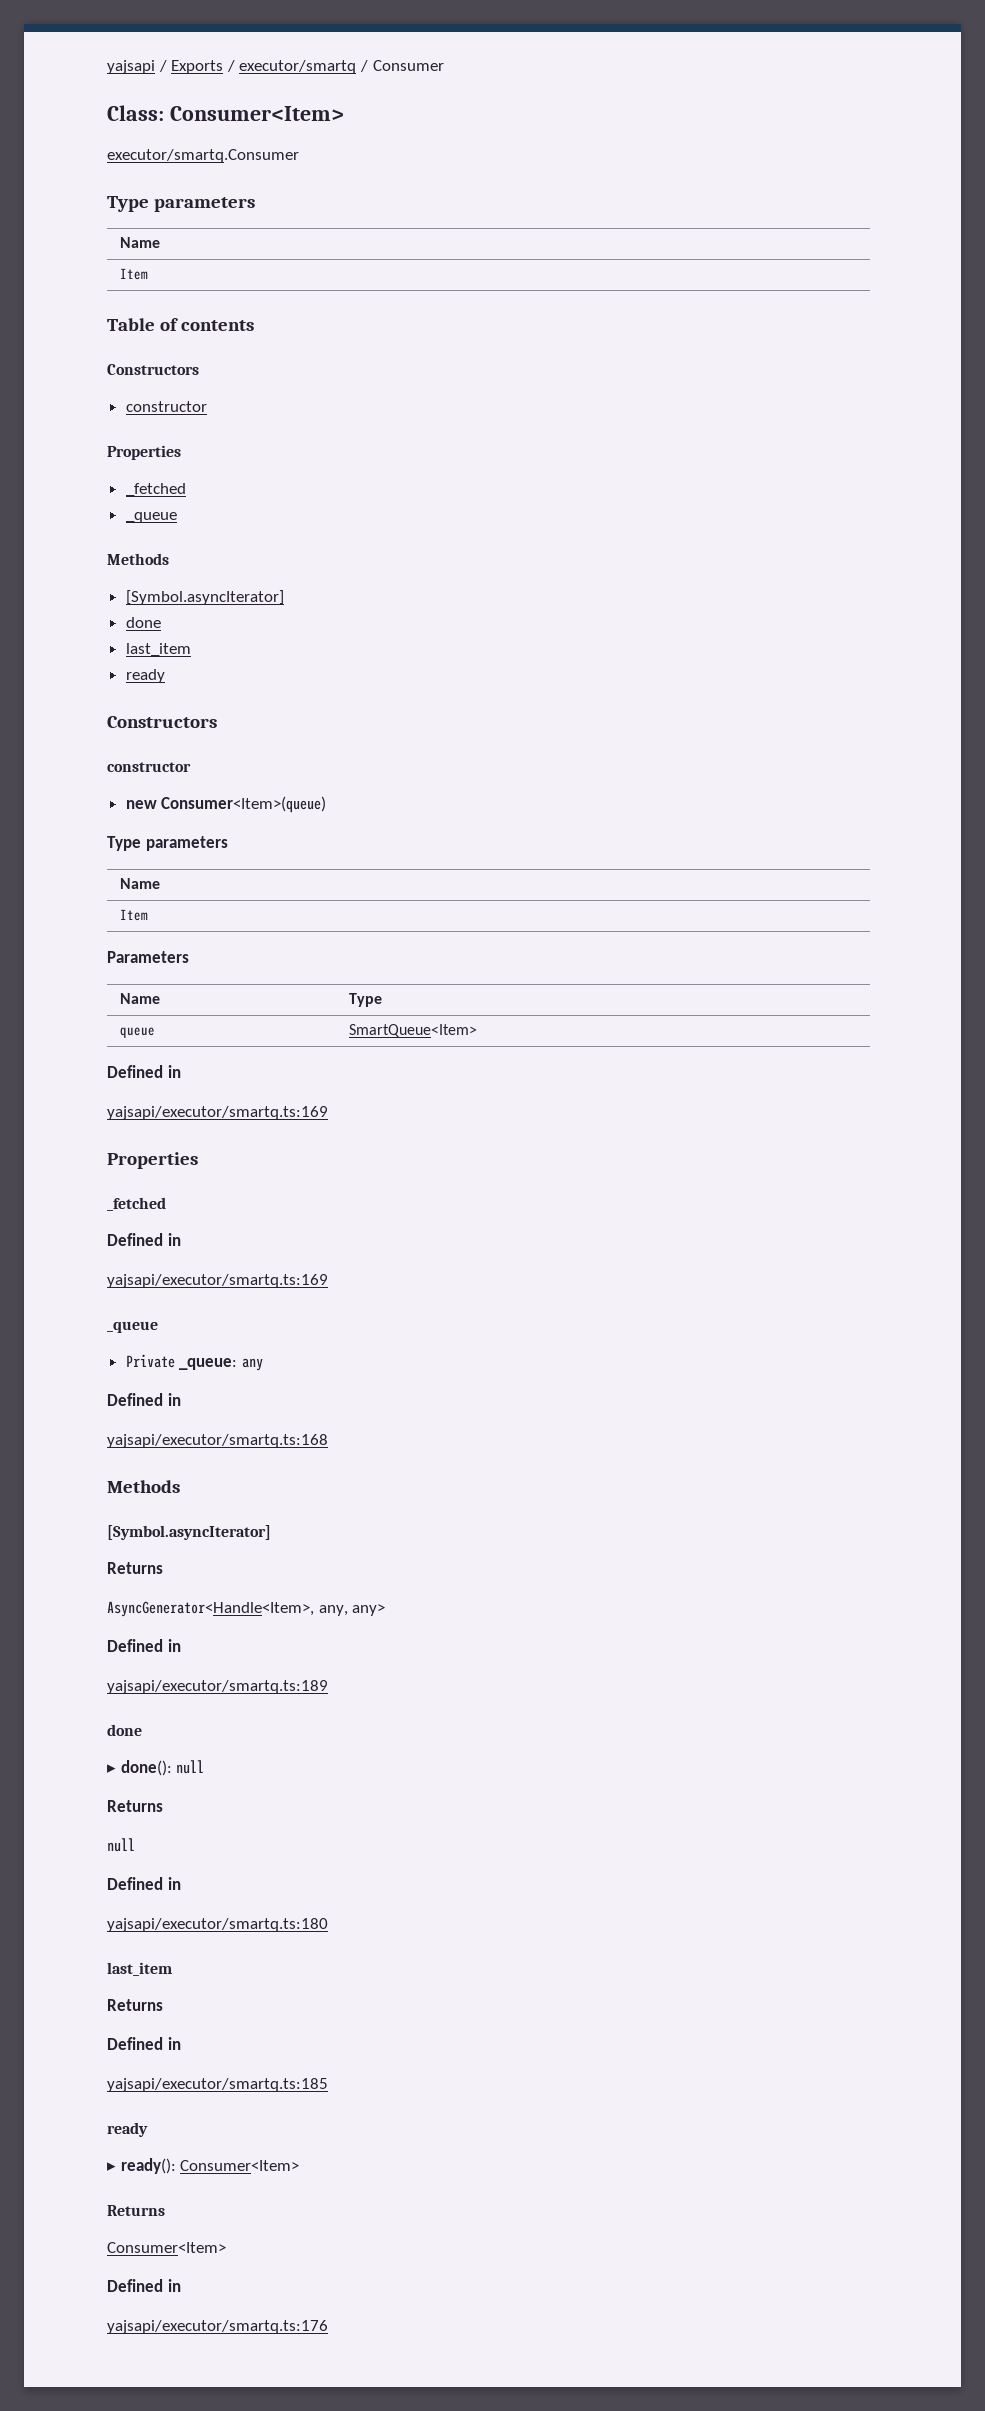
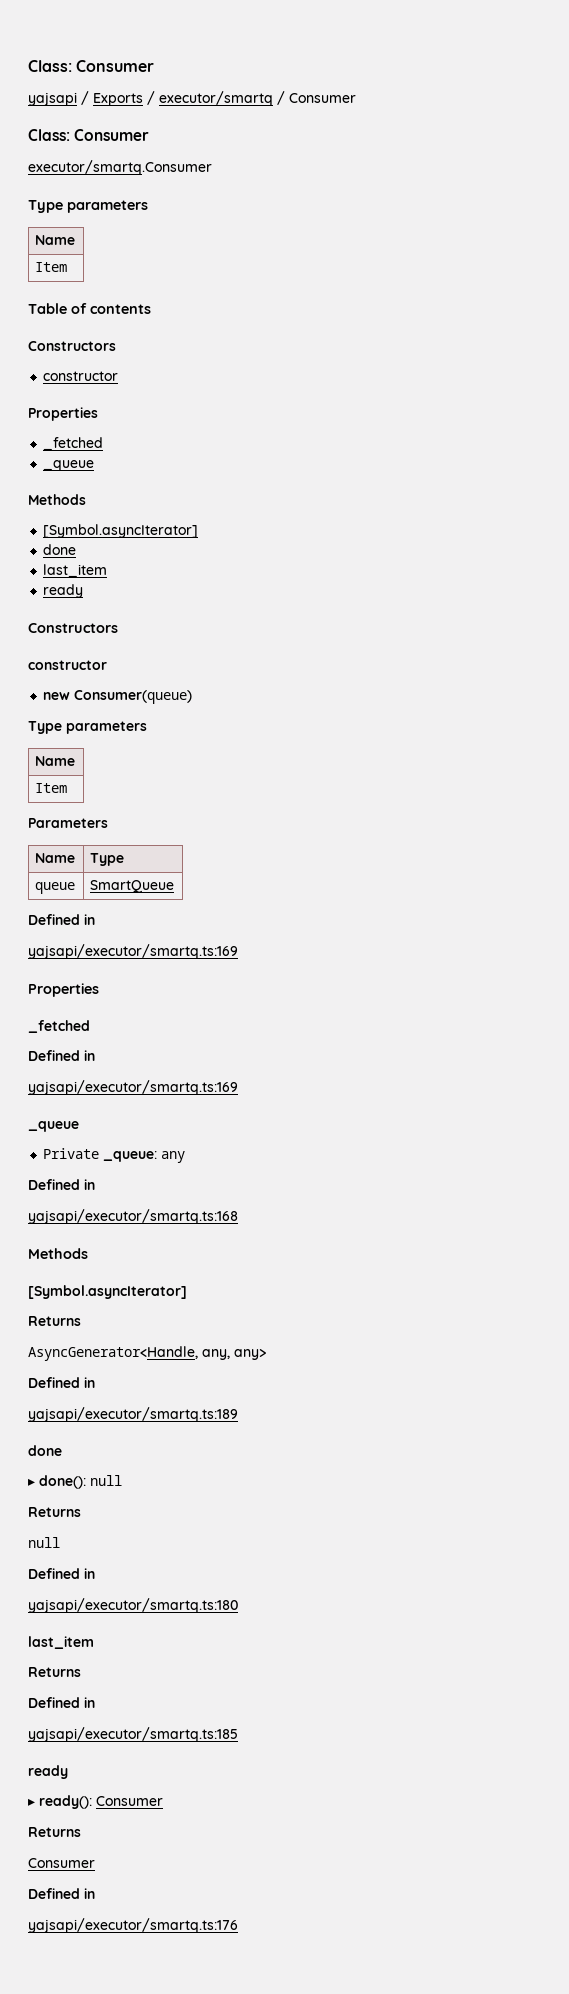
(107, 67) none -> [28,60,155,72] Class: Consumer //
[169,106,344,121] Consumer<Item> -> [74,129,150,141] Consumer
[161,796,327,813] Consumer<Item>(queue) -> [74,690,193,704] Consumer(queue)
[348,1024,477,1037] SmartQueue<Item> -> [90,880,175,893] SmartQueue
[107,1601,314,1617] AsyncGenerator<Handle<Item>, -> [28,1346,198,1361] AsyncGenerator<Handle,
[180,2160,300,2171] [107,2205,165,2216] [107,2242,226,2253] Consumer<Item> // Returns // Consumer<Item> -> [96,1796,163,1806] [28,1827,81,1837] [28,1858,95,1868] Consumer // Returns // Consumer

